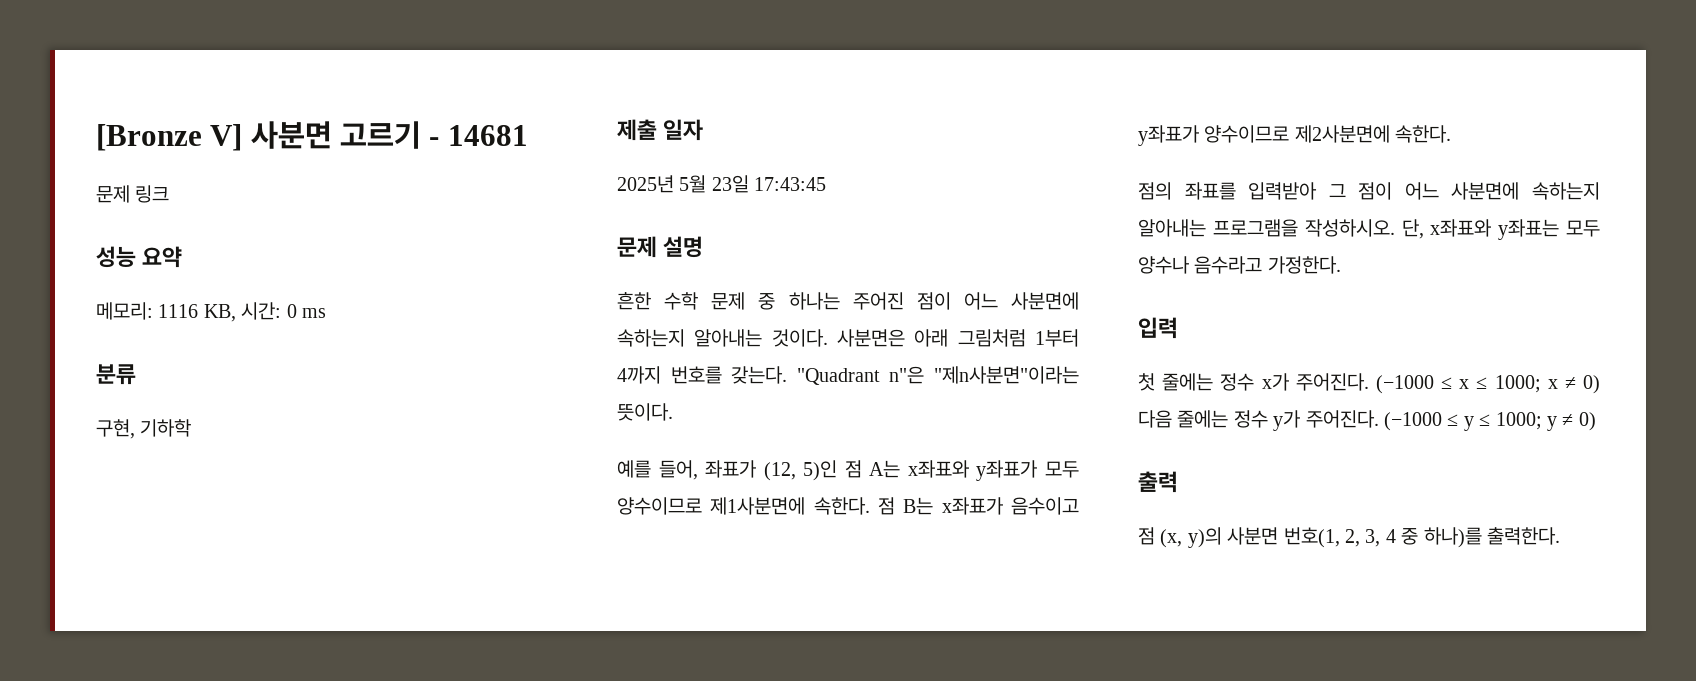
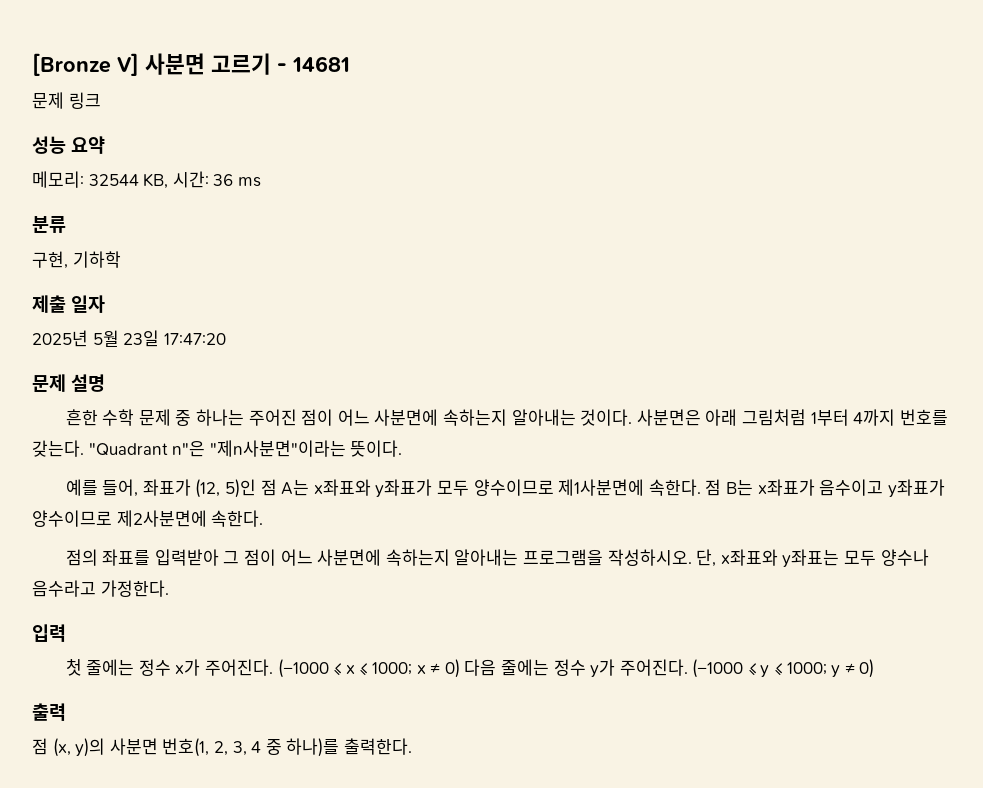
[158,304,199,318] 1116 -> [88,174,139,186] 32544
[286,304,297,318] 0 -> [213,174,234,186] 36
[754,177,827,191] 17:43:45 -> [163,333,226,345] 17:47:20

